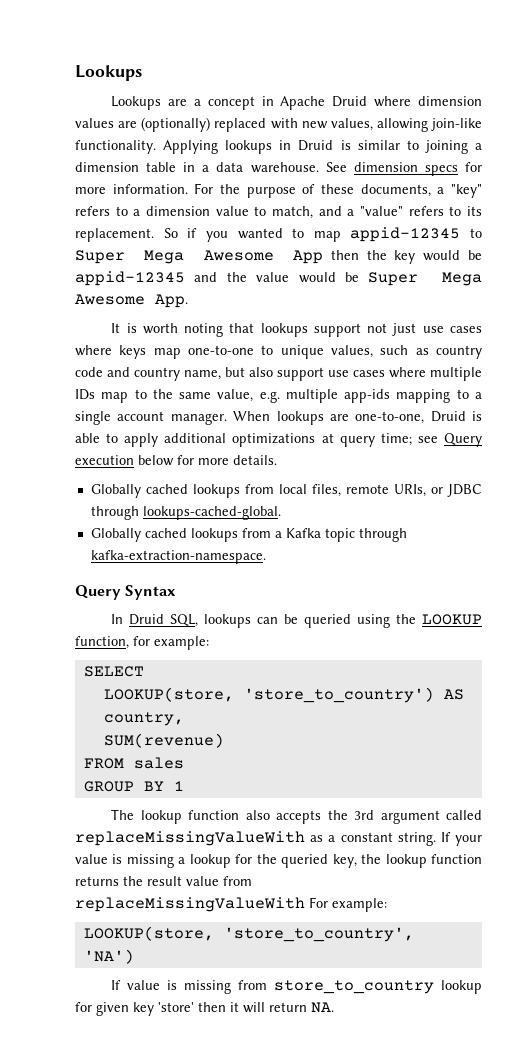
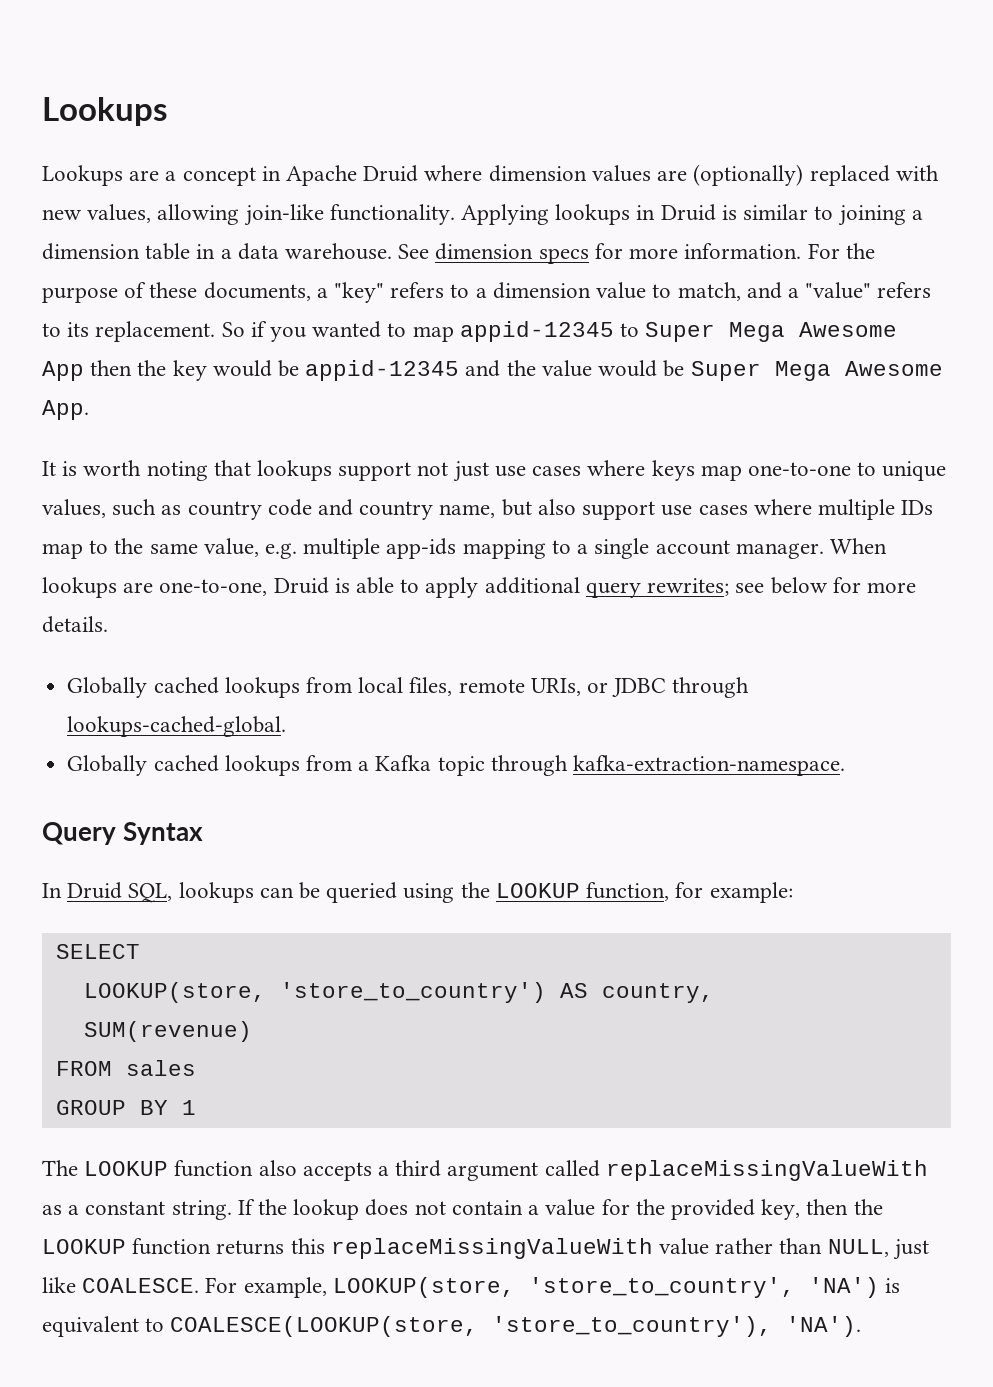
[232,433,482,447] [75,455,134,465] optimizations at query time; see Query execution -> [585,578,765,598] query rewrites; see
[140,810,182,824] lookup -> [84,1161,169,1176] LOOKUP
[327,810,375,820] the 3rd -> [378,1160,442,1177] a third
[455,835,483,846] [75,854,482,868] [75,876,252,886] [75,897,387,912] [83,926,414,942] [83,949,134,964] [111,980,482,994] [75,1002,334,1016] your value is missing a lookup for the queried key, the lookup function returns the result value from replaceMissingValueWith For example: // LOOKUP(store, 'store_to_country', 'NA') // If value is missing from store_to_country lookup for given key 'store' then it will return NA. -> [258,1199,883,1220] [42,1238,929,1260] [42,1277,901,1298] [42,1316,862,1337] the lookup does not contain a value for the provided key, then the LOOKUP function returns this replaceMissingValueWith value rather than NULL, just like COALESCE. For example, LOOKUP(store, 'store_to_country', 'NA') is equivalent to COALESCE(LOOKUP(store, 'store_to_country'), 'NA').

